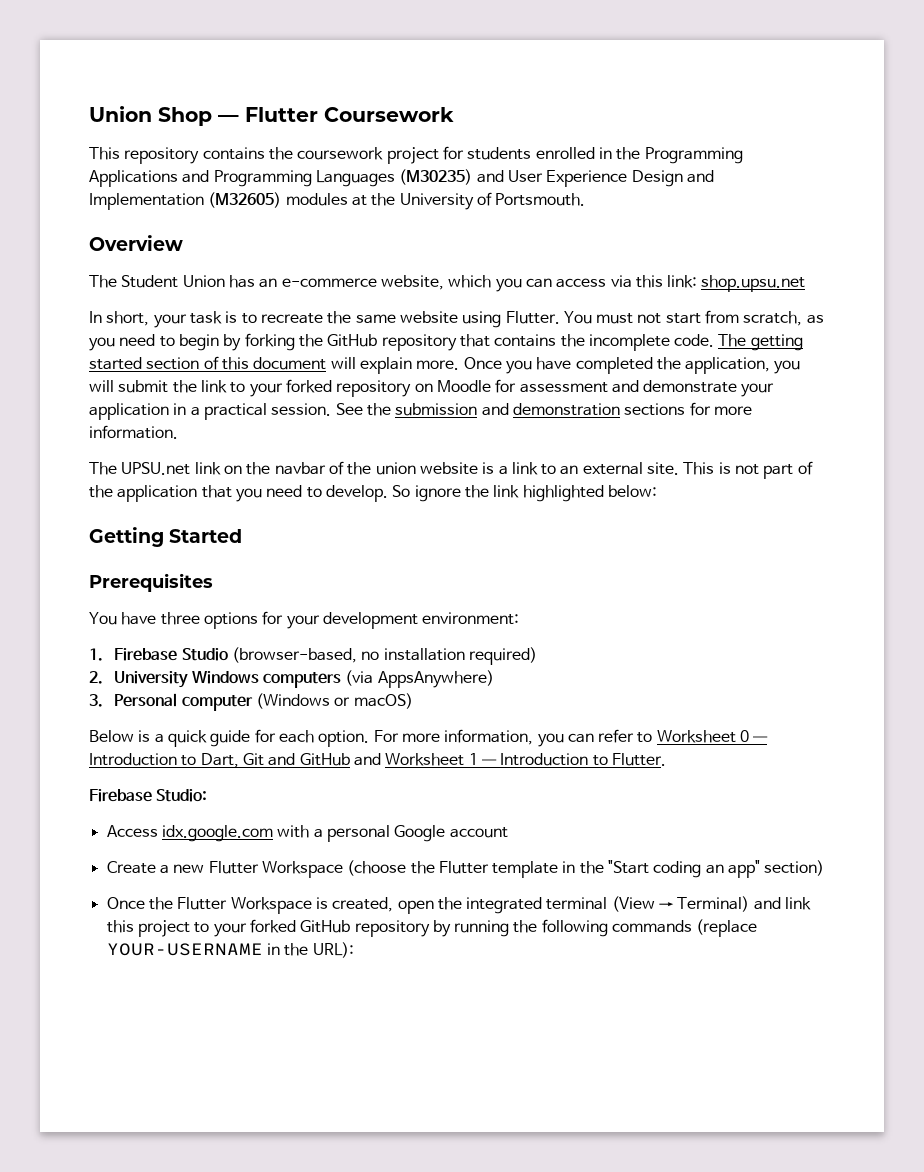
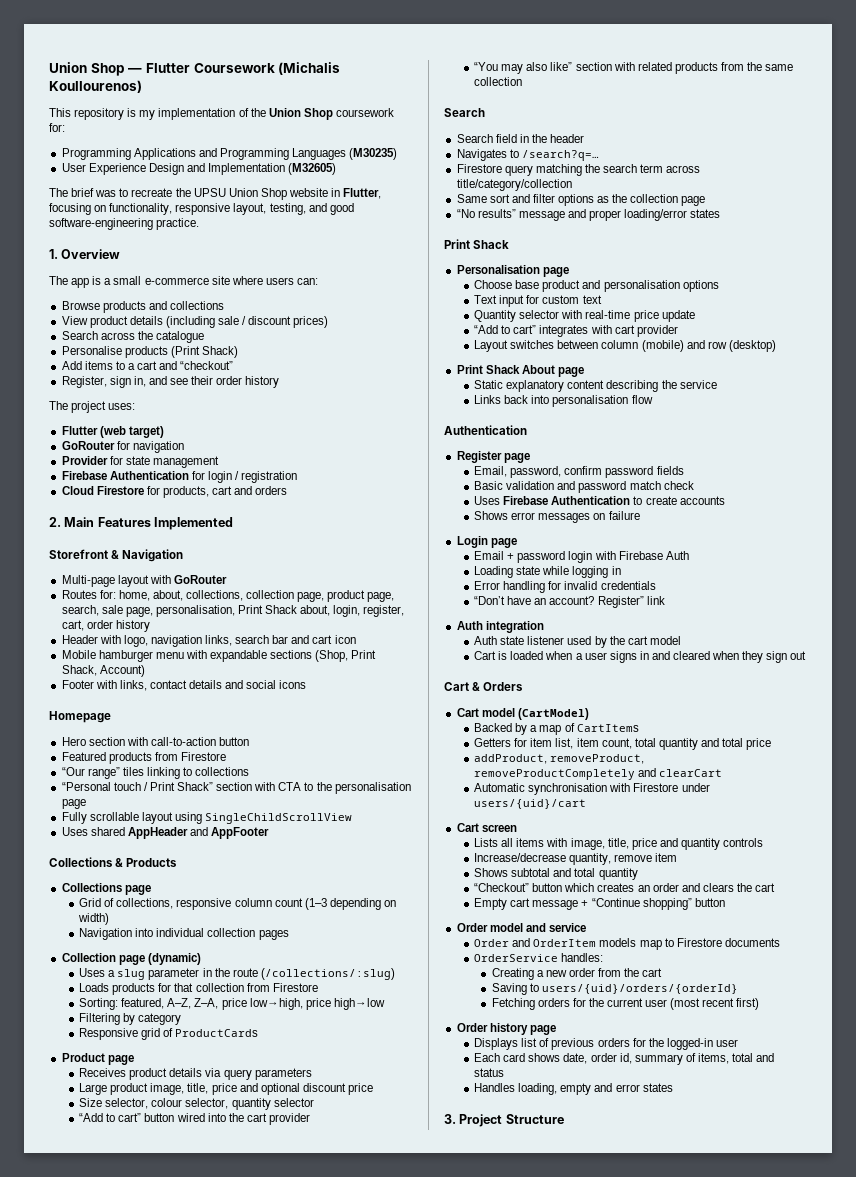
(454, 114) none -> [278,62,341,75] [49,80,142,93] (Michalis Koullourenos)
[202,146,641,164] contains the coursework project for students enrolled in the -> [127,108,394,120] [49,123,65,132] is my implementation of the Union Shop coursework for: //
[476,170,504,183] and -> (398, 154) //
[285,192,586,210] [89,235,183,251] [89,275,806,292] [89,310,824,328] [89,333,803,351] [89,356,801,374] [89,379,775,397] [89,402,752,420] [89,425,178,439] [89,461,813,479] [89,485,657,502] [89,527,243,547] [89,573,213,592] [89,611,520,629] [89,647,537,665] [89,670,494,688] [89,693,413,711] [89,729,769,747] [89,753,666,768] [89,789,208,802] [106,825,508,842] [106,860,825,878] [106,896,812,914] [106,919,758,937] [106,942,354,958] modules at the University of Portsmouth. // Overview // The Student Union has an e-commerce website, which you can access via this link: shop.upsu.net // In short, your task is to recreate the same website using Flutter. You must not start from scratch, as you need to begin by forking the GitHub repository that contains the incomplete code. The getting started section of this document will explain more. Once you have completed the application, you will submit the link to your forked repository on Moodle for assessment and demonstrate your application in a practical session. See the submission and demonstration sections for more information. // The UPSU.net link on the navbar of the union website is a link to an external site. This is not part of the application that you need to develop. So ignore the link highlighted below: // Getting Started // Prerequisites // You have three options for your development environment: // 1. Firebase Studio (browser-based, no installation required) // 2. University Windows computers (via AppsAnywhere) // 3. Personal computer (Windows or macOS) // Below is a quick guide for each option. For more information, you can refer to Worksheet 0 — Introduction to Dart, Git and GitHub and Worksheet 1 — Introduction to Flutter. // Firebase Studio: // Access idx.google.com with a personal Google account // Create a new Flutter Workspace (choose the Flutter template in the "Start coding an app" section) // Once the Flutter Workspace is created, open the integrated terminal (View → Terminal) and link this project to your forked GitHub repository by running the following commands (replace YOUR-USERNAME in the URL): -> [49,188,382,200] [49,203,354,215] [49,218,200,230] [49,249,121,259] [49,276,318,288] [61,301,224,313] [61,316,329,328] [61,331,204,343] [61,346,238,358] [61,361,234,370] [61,376,280,388] [49,401,136,413] [61,426,164,438] [61,441,184,453] [61,456,219,468] [61,471,298,483] [61,486,288,498] [49,517,234,530] [49,549,184,562] [61,575,227,587] [61,590,395,602] [61,605,405,617] [61,620,150,632] [61,635,356,647] [61,650,377,662] [61,665,145,677] [61,680,307,691] [49,711,111,723] [61,737,250,746] [61,752,226,764] [61,767,250,779] [61,782,411,794] [61,799,86,809] [61,812,353,824] [61,827,270,839] [49,857,178,867] [61,883,151,895] [79,898,396,910] [78,913,110,925] [79,928,289,940] [61,953,201,965] [79,968,395,980] [79,983,318,995] [79,998,385,1010] [79,1013,182,1025] [79,1028,259,1040] [61,1053,134,1065] [79,1068,312,1080] [79,1083,373,1095] [79,1098,314,1110] [79,1113,310,1125] [474,62,794,74] [474,77,523,86] [444,108,485,117] [456,134,585,143] [456,149,599,161] [456,164,701,176] [456,179,572,191] [456,194,706,206] [456,209,721,221] [444,239,510,249] [456,265,569,277] [474,280,719,292] [474,295,602,307] [474,310,695,322] [474,325,678,337] [474,340,776,352] [456,365,584,377] [474,380,717,392] [474,395,653,407] [444,425,527,435] [456,451,530,463] [474,466,684,478] [474,481,694,493] [474,496,725,505] [474,511,640,523] [456,536,517,548] [474,551,689,563] [474,566,621,578] [474,581,656,593] [474,596,665,608] [456,621,544,633] [474,636,681,648] [474,651,807,663] [444,682,524,691] [456,708,589,720] [474,723,639,735] [474,738,772,750] [474,754,645,764] [474,768,723,780] [474,783,710,795] [474,799,587,809] [456,823,517,832] [474,838,764,850] [474,853,678,865] [474,868,638,880] [474,883,776,892] [474,898,725,910] [456,923,586,932] [474,938,780,950] [474,953,604,962] [491,968,663,980] [491,983,738,995] [491,998,760,1010] [456,1023,556,1035] [474,1038,738,1050] [474,1053,775,1065] [474,1068,505,1077] [474,1083,673,1095] [444,1114,564,1127] // The brief was to recreate the UPSU Union Shop website in Flutter, focusing on functionality, responsive layout, testing, and good software-engineering practice. // 1. Overview // The app is a small e-commerce site where users can: // Browse products and collections // View product details (including sale / discount prices) // Search across the catalogue // Personalise products (Print Shack) // Add items to a cart and “checkout” // Register, sign in, and see their order history // The project uses: // Flutter (web target) // GoRouter for navigation // Provider for state management // Firebase Authentication for login / registration // Cloud Firestore for products, cart and orders // 2. Main Features Implemented // Storefront & Navigation // Multi-page layout with GoRouter // Routes for: home, about, collections, collection page, product page, search, sale page, personalisation, Print Shack about, login, register, cart, order history // Header with logo, navigation links, search bar and cart icon // Mobile hamburger menu with expandable sections (Shop, Print Shack, Account) // Footer with links, contact details and social icons // Homepage // Hero section with call-to-action button // Featured products from Firestore // “Our range” tiles linking to collections // “Personal touch / Print Shack” section with CTA to the personalisation page // Fully scrollable layout using SingleChildScrollView // Uses shared AppHeader and AppFooter // Collections & Products // Collections page // Grid of collections, responsive column count (1–3 depending on width) // Navigation into individual collection pages // Collection page (dynamic) // Uses a slug parameter in the route (/collections/:slug) // Loads products for that collection from Firestore // Sorting: featured, A–Z, Z–A, price low→high, price high→low // Filtering by category // Responsive grid of ProductCards // Product page // Receives product details via query parameters // Large product image, title, price and optional discount price // Size selector, colour selector, quantity selector // “Add to cart” button wired into the cart provider // “You may also like” section with related products from the same collection // Search // Search field in the header // Navigates to /search?q=… // Firestore query matching the search term across title/category/collection // Same sort and filter options as the collection page // “No results” message and proper loading/error states // Print Shack // Personalisation page // Choose base product and personalisation options // Text input for custom text // Quantity selector with real-time price update // “Add to cart” integrates with cart provider // Layout switches between column (mobile) and row (desktop) // Print Shack About page // Static explanatory content describing the service // Links back into personalisation flow // Authentication // Register page // Email, password, confirm password fields // Basic validation and password match check // Uses Firebase Authentication to create accounts // Shows error messages on failure // Login page // Email + password login with Firebase Auth // Loading state while logging in // Error handling for invalid credentials // “Don’t have an account? Register” link // Auth integration // Auth state listener used by the cart model // Cart is loaded when a user signs in and cleared when they sign out // Cart & Orders // Cart model (CartModel) // Backed by a map of CartItems // Getters for item list, item count, total quantity and total price // addProduct, removeProduct, removeProductCompletely and clearCart // Automatic synchronisation with Firestore under users/{uid}/cart // Cart screen // Lists all items with image, title, price and quantity controls // Increase/decrease quantity, remove item // Shows subtotal and total quantity // “Checkout” button which creates an order and clears the cart // Empty cart message + “Continue shopping” button // Order model and service // Order and OrderItem models map to Firestore documents // OrderService handles: // Creating a new order from the cart // Saving to users/{uid}/orders/{orderId} // Fetching orders for the current user (most recent first) // Order history page // Displays list of previous orders for the logged-in user // Each card shows date, order id, summary of items, total and status // Handles loading, empty and error states // 3. Project Structure

